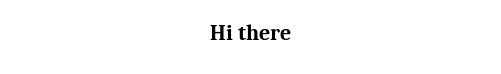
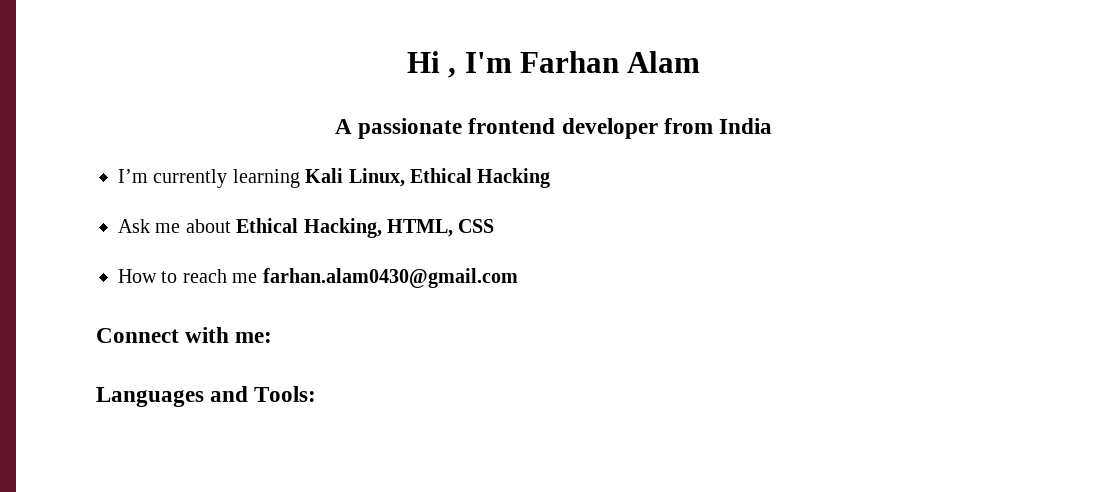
[238,24,292,40] there -> [448,51,701,78] [334,118,773,139] [118,168,551,188] [118,218,495,238] [118,268,518,288] [96,327,273,343] [96,386,317,407] , I'm Farhan Alam // A passionate frontend developer from India // I’m currently learning Kali Linux, Ethical Hacking // Ask me about Ethical Hacking, HTML, CSS // How to reach me farhan.alam0430@gmail.com // Connect with me: // Languages and Tools:

